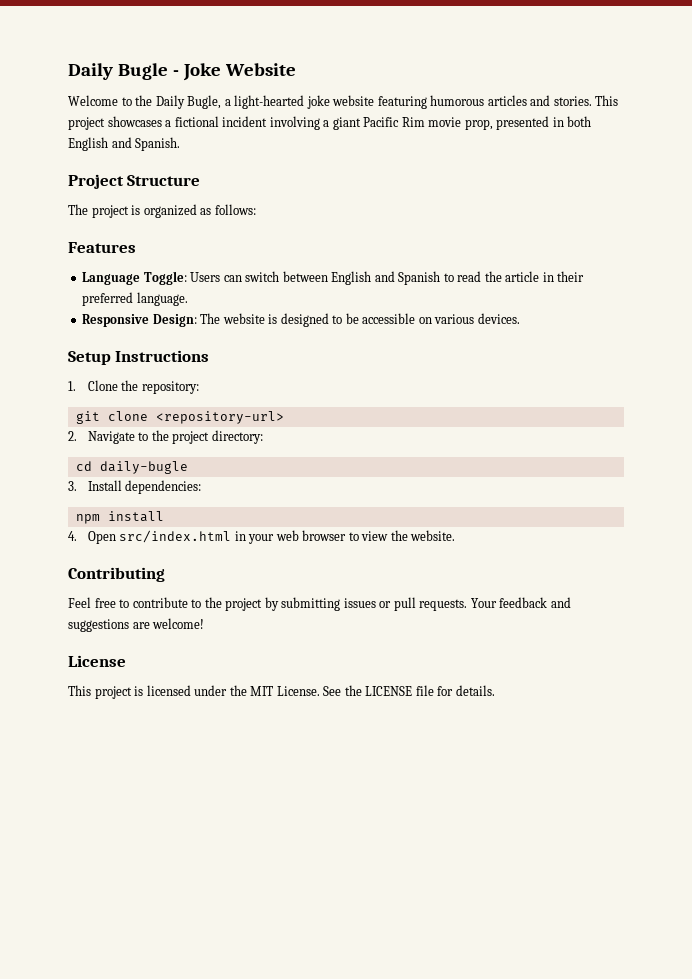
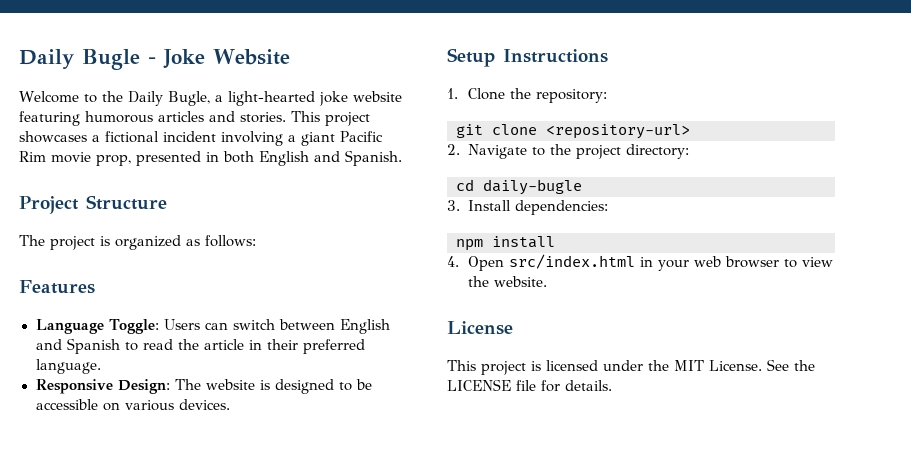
[68,567,165,582] [68,597,571,611] [68,618,205,632] // Contributing // Feel free to contribute to the project by submitting issues or pull requests. Your feedback and suggestions are welcome! -> (548, 281) none

